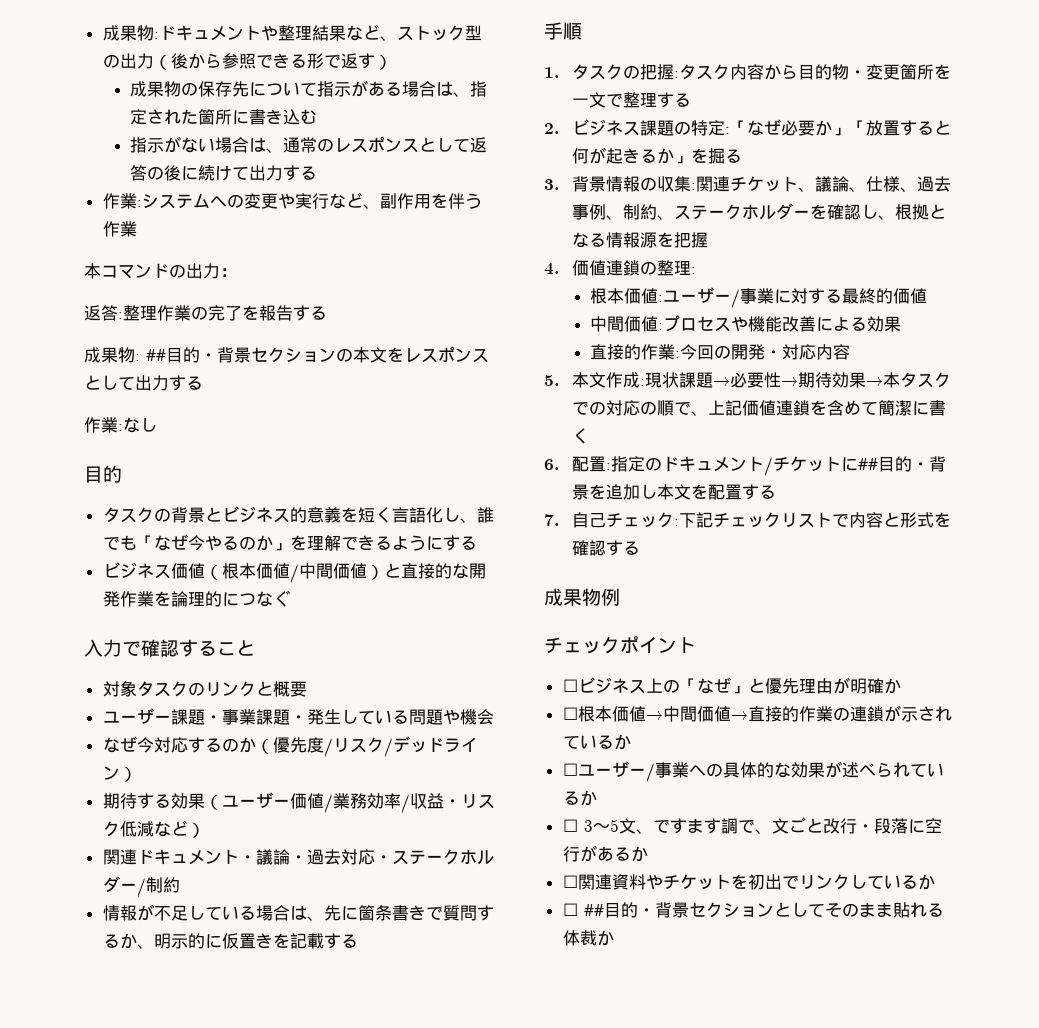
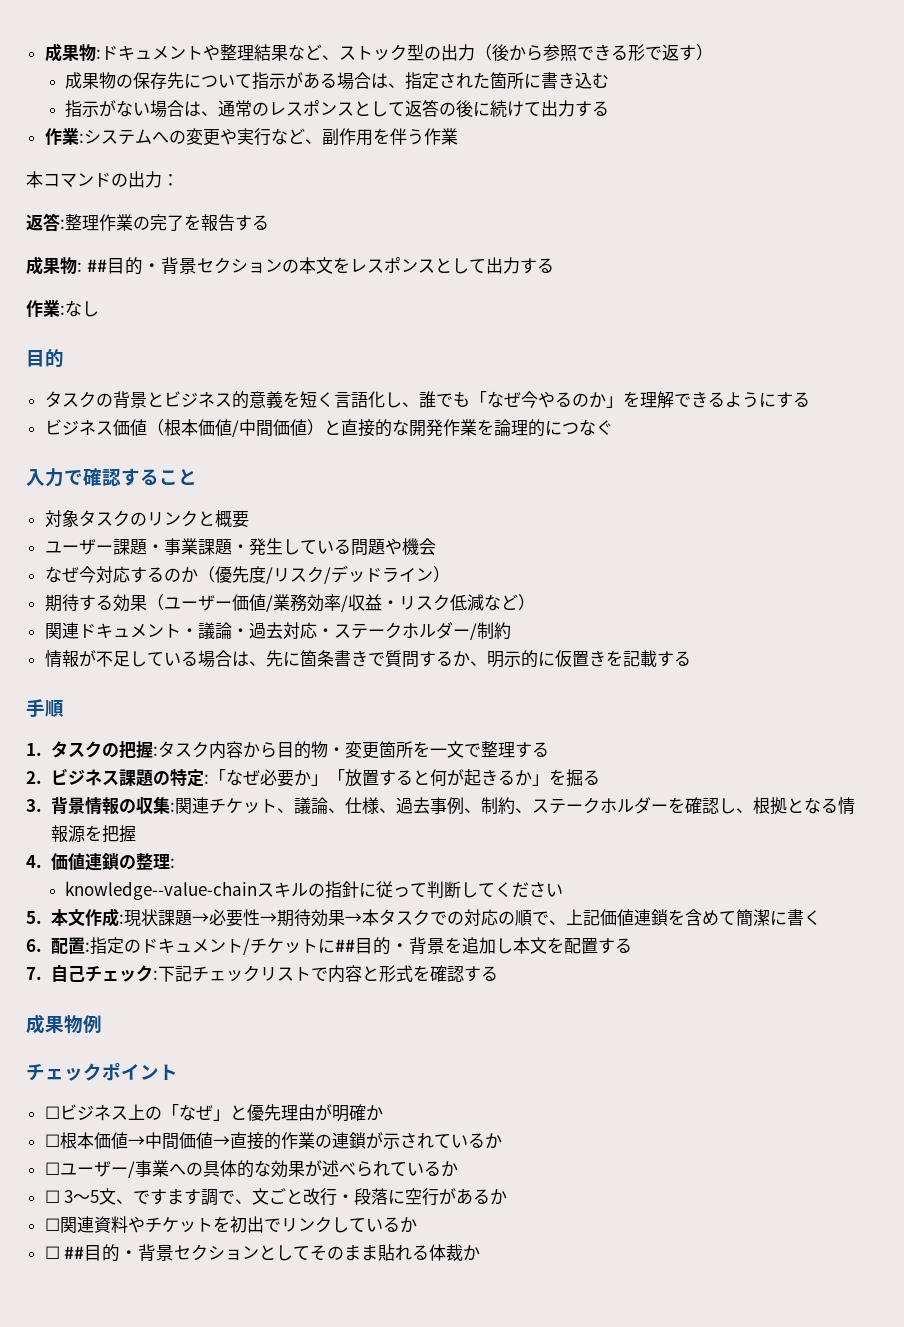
[590,287,928,308] [590,315,902,332] [590,344,851,360] 根本価値:ユーザー/事業に対する最終的価値 // 中間価値:プロセスや機能改善による効果 // 直接的作業:今回の開発・対応内容 -> [65,881,564,900] knowledge--value-chainスキルの指針に従って判断してください

